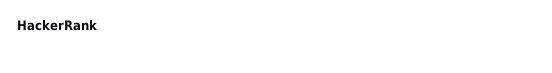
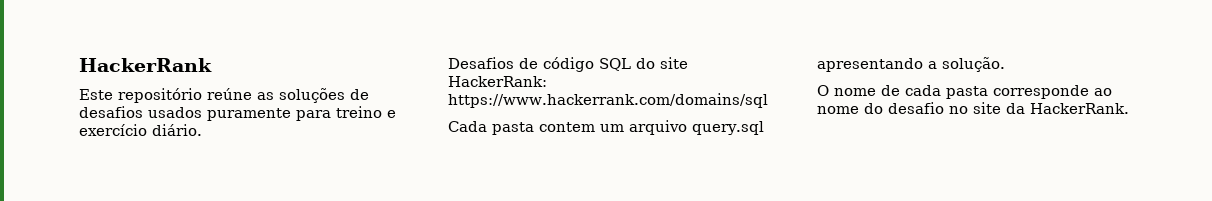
(97, 25) none -> [79,88,369,103] [79,106,396,121] [79,124,202,136] [448,57,688,72] [448,76,547,87] [448,93,768,108] [448,120,764,135] [817,57,1005,72] [817,85,1112,99] [817,102,1129,114] // Este repositório reúne as soluções de desafios usados puramente para treino e exercício diário. // Desafios de código SQL do site HackerRank: https://www.hackerrank.com/domains/sql // Cada pasta contem um arquivo query.sql apresentando a solução. // O nome de cada pasta corresponde ao nome do desafio no site da HackerRank.

